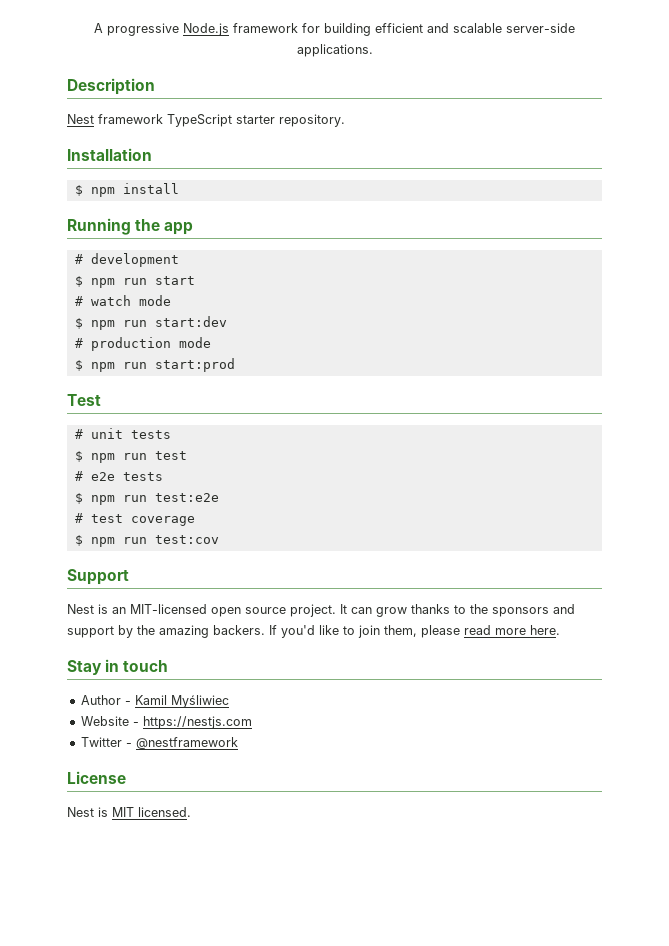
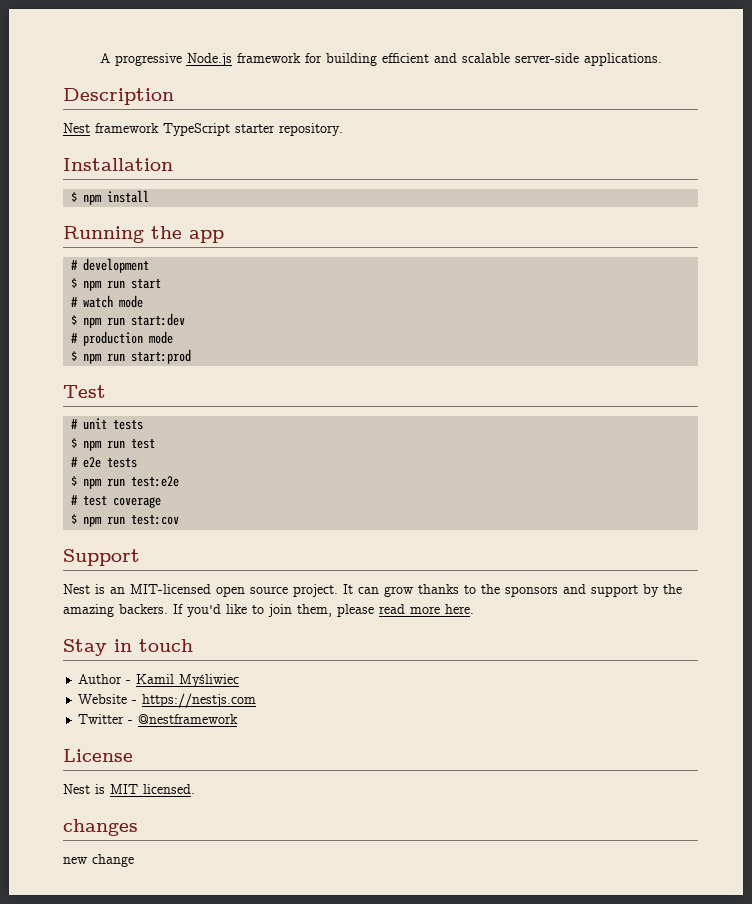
(191, 812) none -> [63,819,138,836] [63,854,134,867] // changes // new change

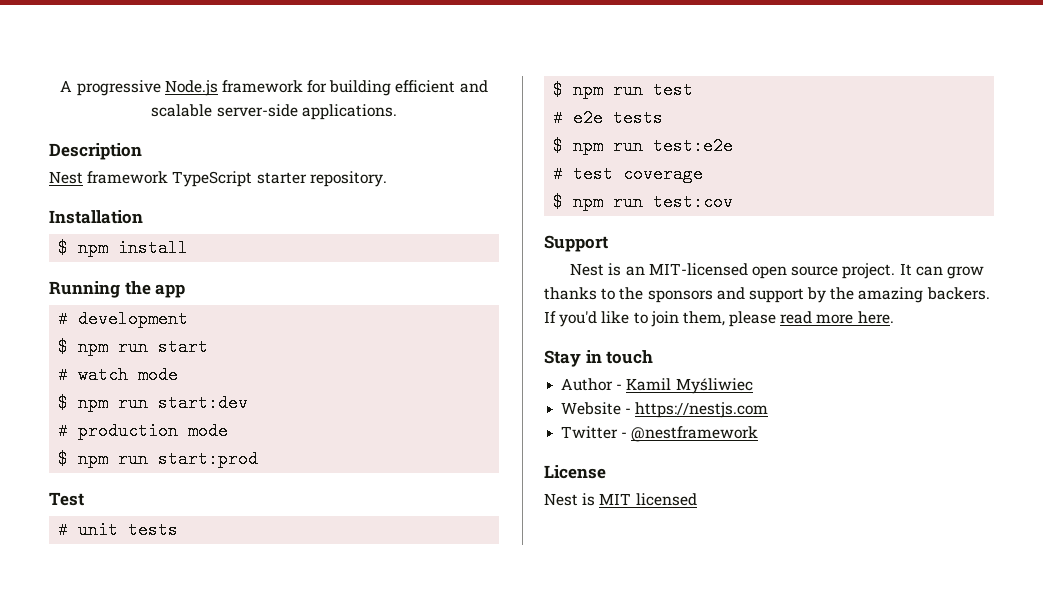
[143,784,195,794] [63,819,138,836] [63,854,134,867] licensed. // changes // new change -> [635,493,697,506] licensed

